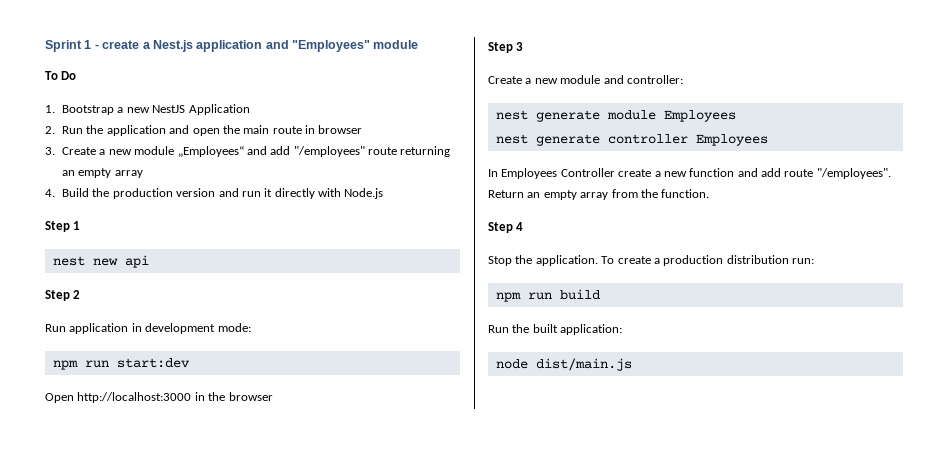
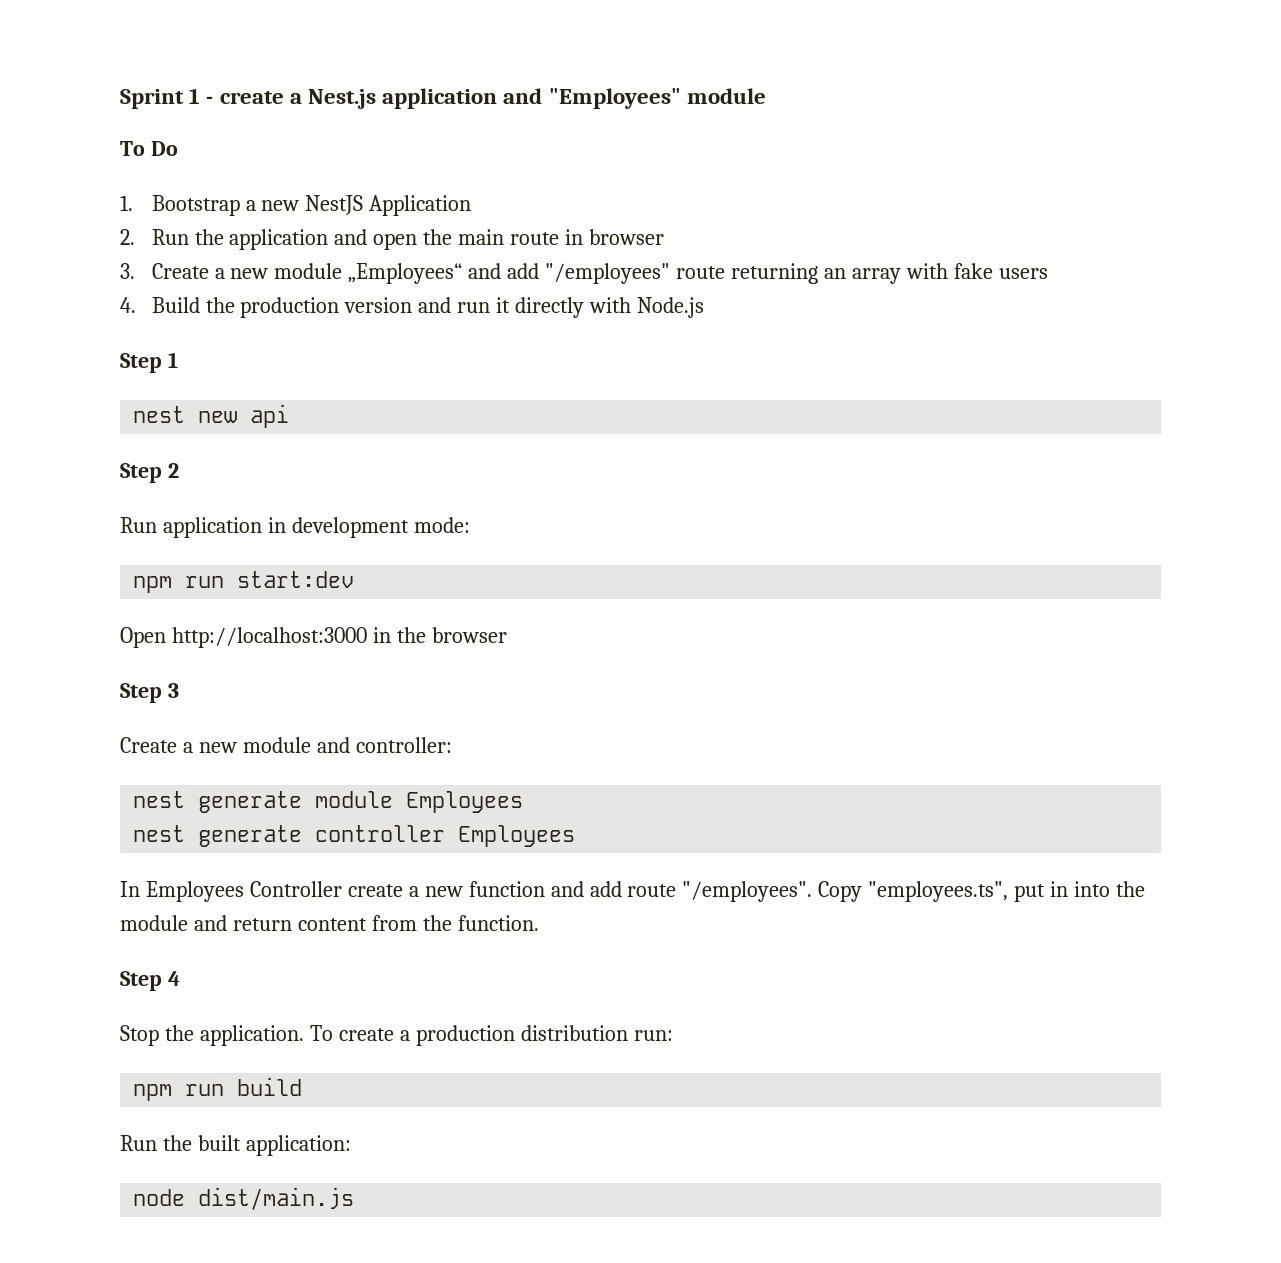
[78,168,143,178] empty array -> [851,263,1048,284] array with fake users
[488,190,609,200] Return an empty array -> [818,881,1146,902] [120,915,367,931] Copy "employees.ts", put in into the module and return content

